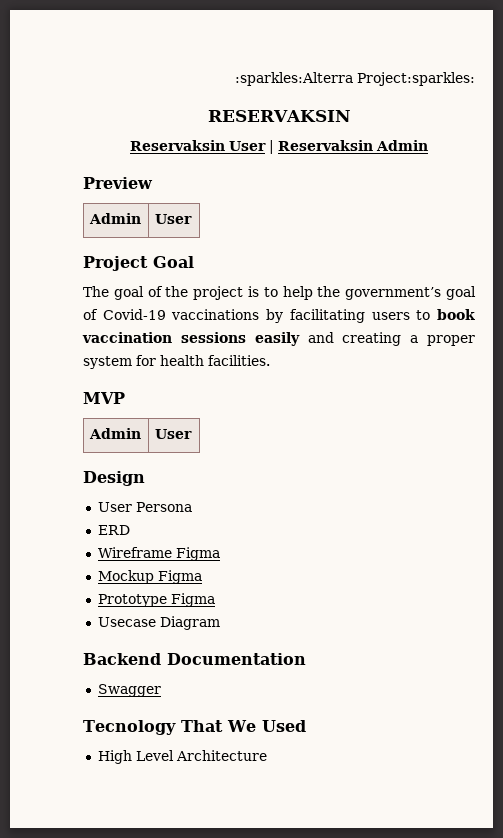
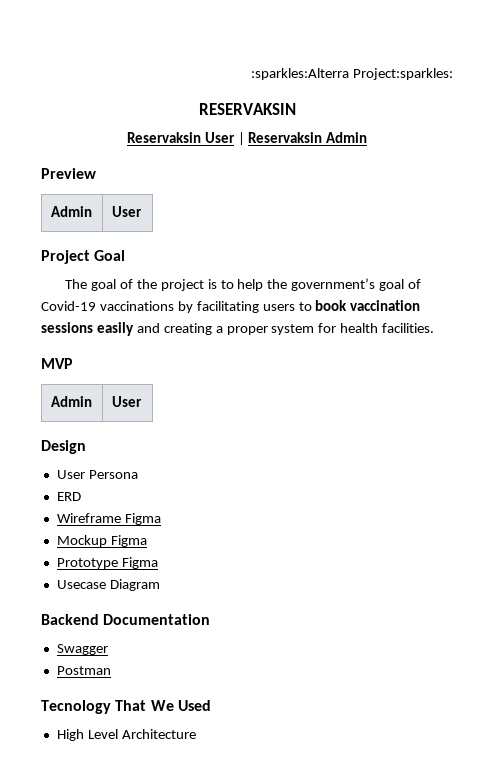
(161, 690) none -> [56,666,111,675] // Postman

